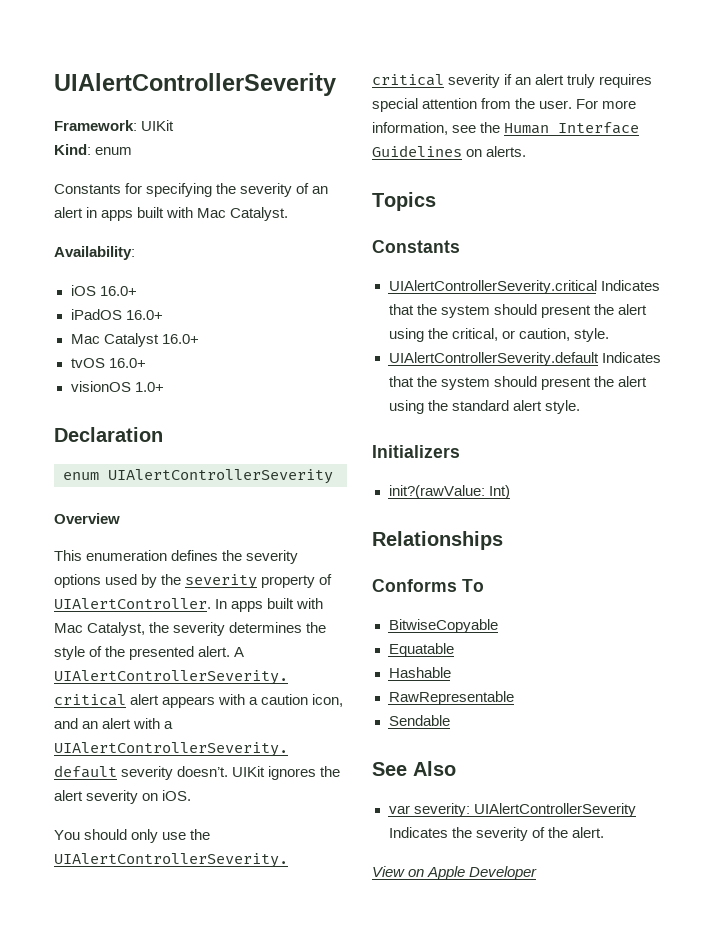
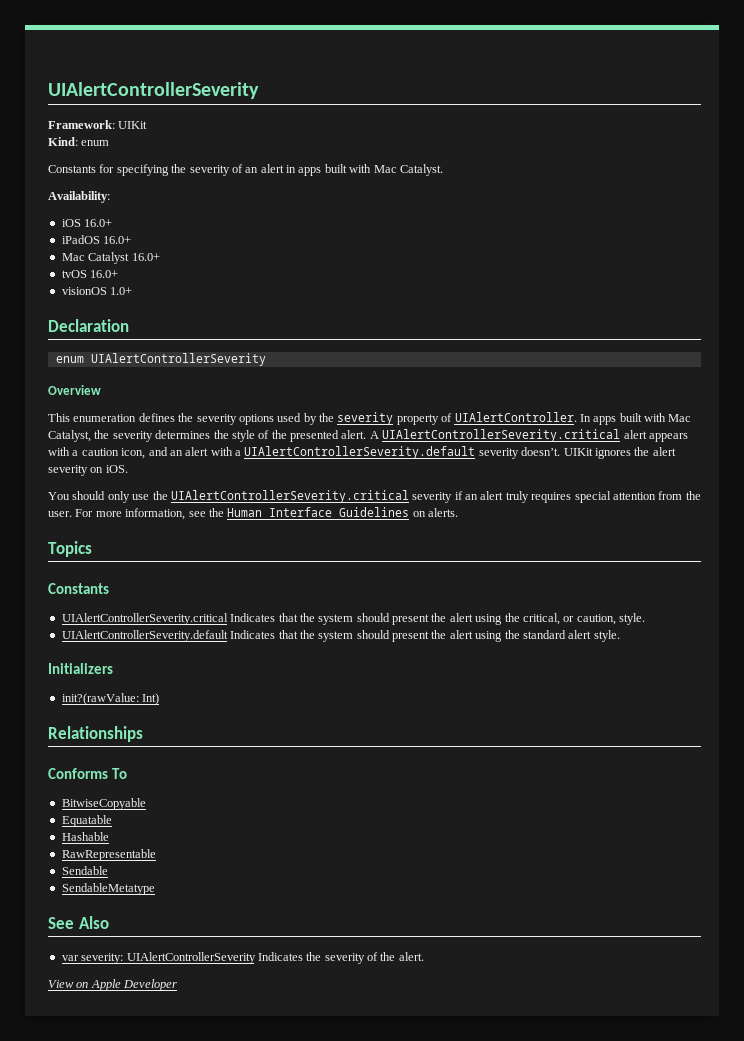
(450, 720) none -> [61,883,155,895] // SendableMetatype

